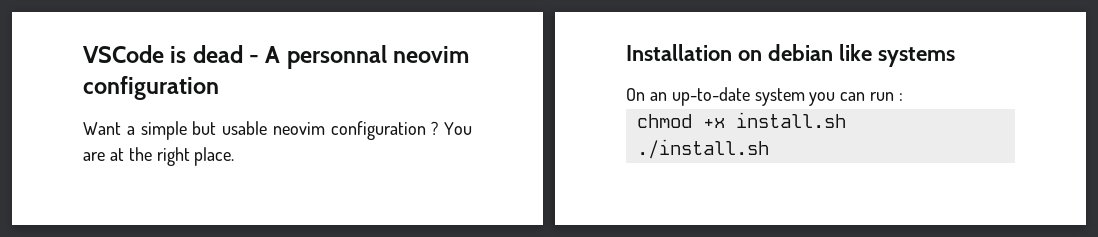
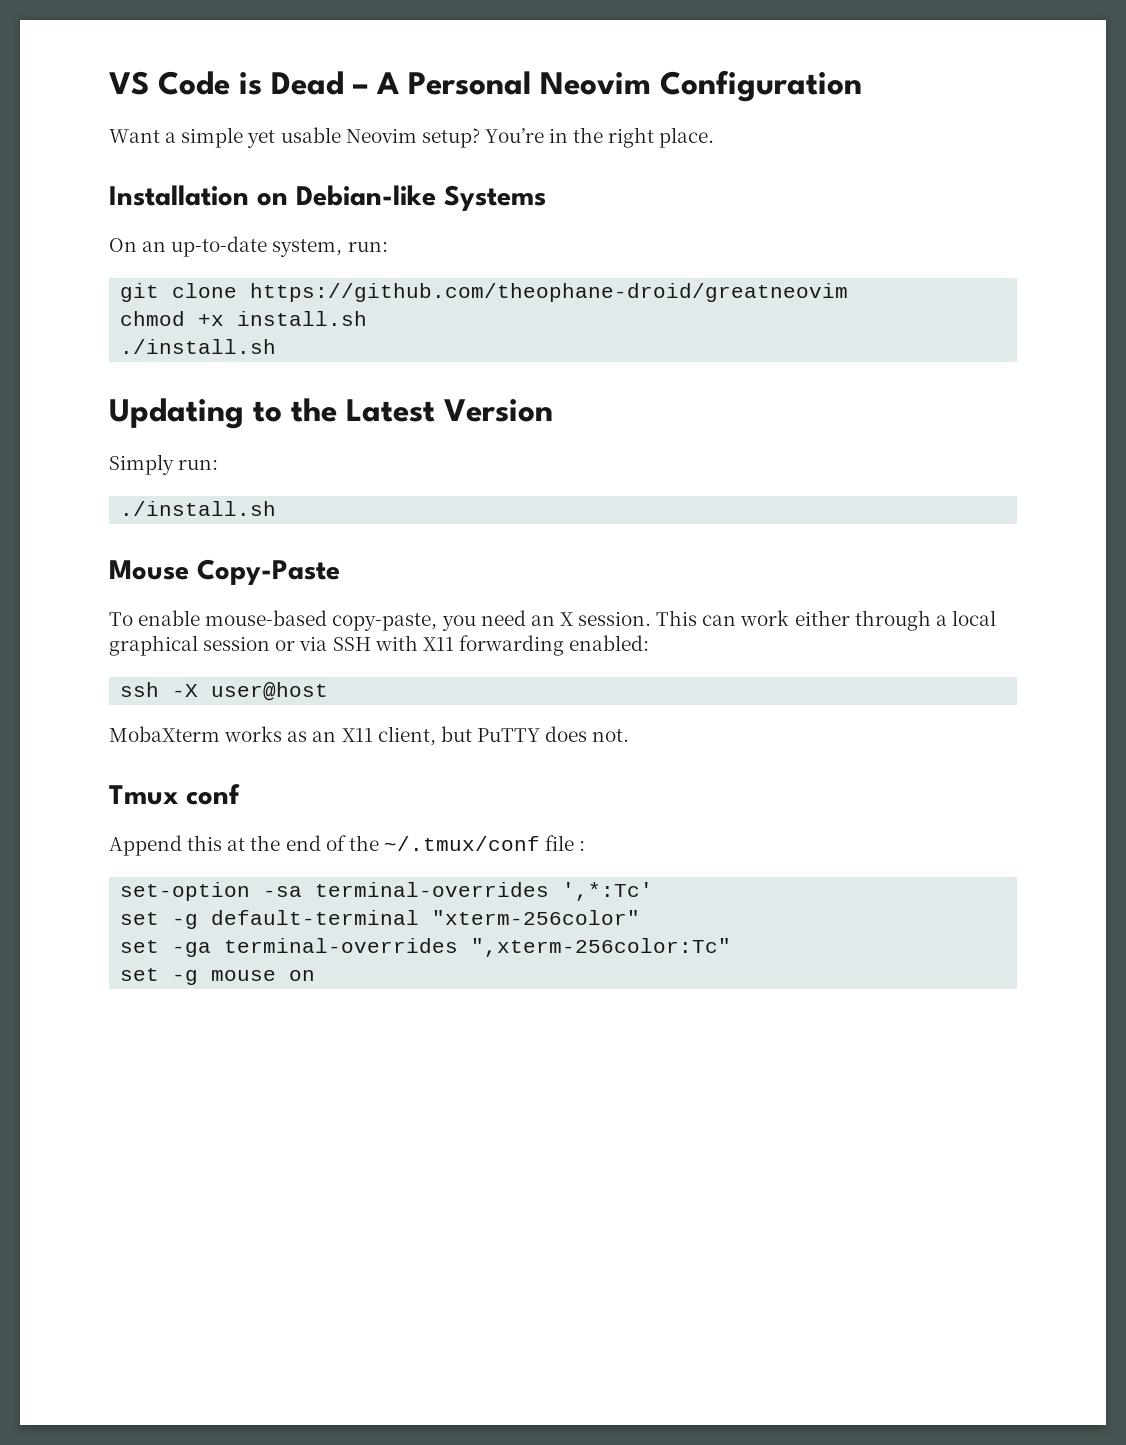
[83,45,470,69] [83,76,219,100] [83,121,473,140] [83,148,124,161] VSCode is dead - A personnal neovim configuration // Want a simple but usable neovim configuration ? You are at -> [109,70,862,102] [109,127,569,148] VS Code is Dead – A Personal Neovim Configuration // Want a simple yet usable Neovim setup? You’re in
[767,44,955,67] debian like systems -> [296,185,546,211] Debian-like Systems
[754,88,904,106] system you can run : -> [272,239,388,257] [120,283,849,302] system, run: // git clone https://github.com/theophane-droid/greatneovim
(769, 149) none -> [109,398,553,429] [109,454,219,475] [120,501,277,516] [109,559,340,585] [109,610,996,631] [109,635,650,656] [120,682,329,701] [109,726,630,746] [109,784,240,805] [109,835,586,856] [120,882,654,901] [120,910,641,929] [120,938,732,957] [120,968,316,985] // Updating to the Latest Version // Simply run: // ./install.sh // Mouse Copy-Paste // To enable mouse-based copy-paste, you need an X session. This can work either through a local graphical session or via SSH with X11 forwarding enabled: // ssh -X user@host // MobaXterm works as an X11 client, but PuTTY does not. // Tmux conf // Append this at the end of the ~/.tmux/conf file : // set-option -sa terminal-overrides ',*:Tc' // set -g default-terminal "xterm-256color" // set -ga terminal-overrides ",xterm-256color:Tc" // set -g mouse on

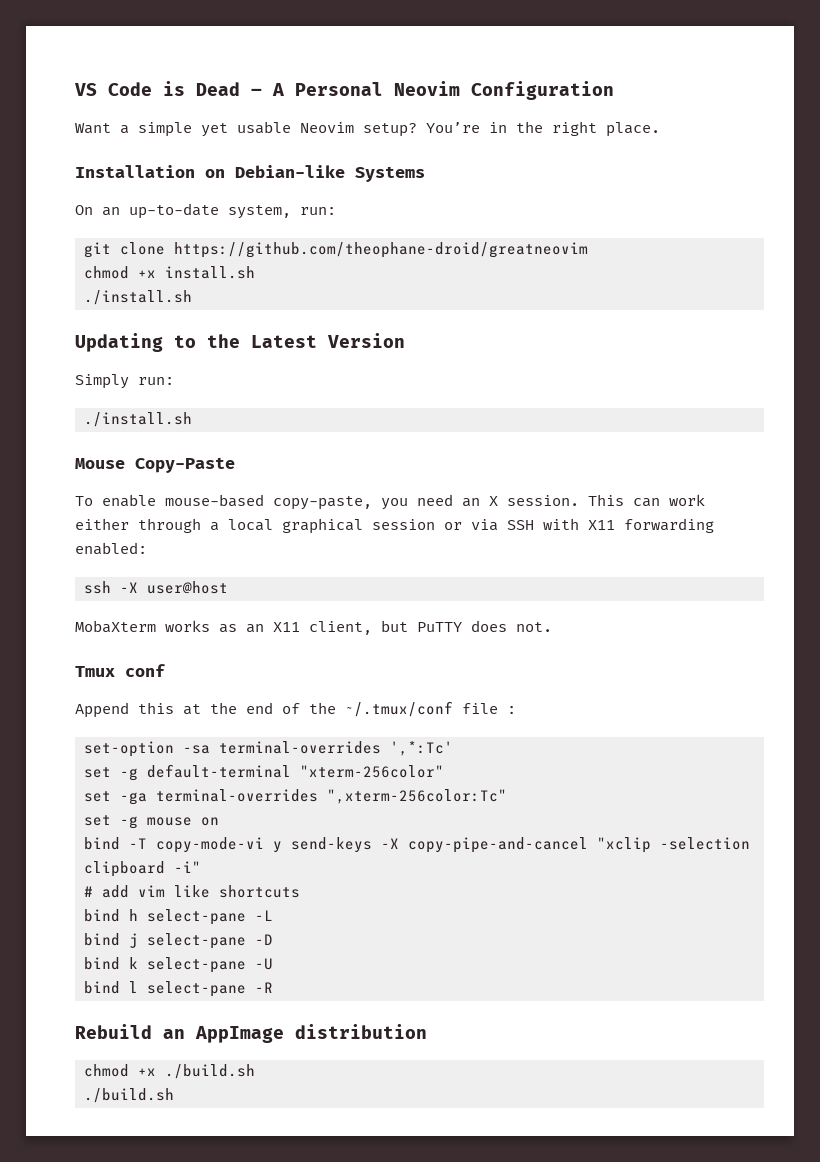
(316, 975) none -> [84,837,750,853] [84,861,201,877] [84,885,300,898] [84,909,273,925] [84,933,273,949] [84,957,273,973] [84,981,273,997] [75,1024,427,1043] [84,1064,255,1079] [84,1088,174,1103] // bind -T copy-mode-vi y send-keys -X copy-pipe-and-cancel "xclip -selection clipboard -i" // # add vim like shortcuts // bind h select-pane -L // bind j select-pane -D // bind k select-pane -U // bind l select-pane -R // Rebuild an AppImage distribution // chmod +x ./build.sh // ./build.sh

